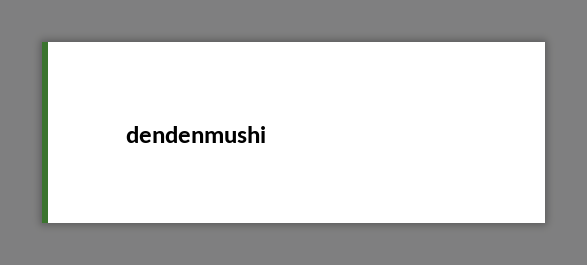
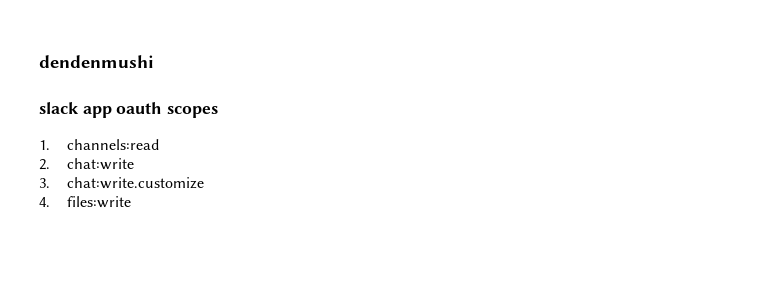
(266, 134) none -> [39,102,219,118] [39,139,159,150] [39,158,134,170] [39,177,204,189] [39,196,131,208] // slack app oauth scopes // 1. channels:read // 2. chat:write // 3. chat:write.customize // 4. files:write

